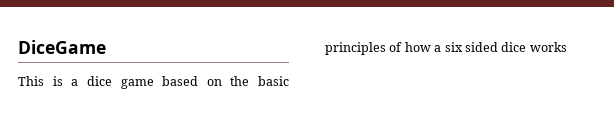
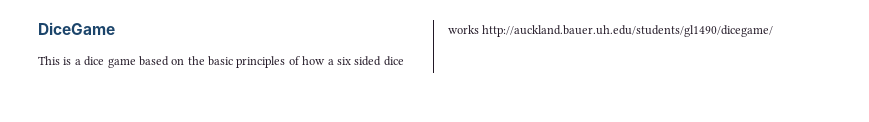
(567, 47) none -> [482,25,774,37] http://auckland.bauer.uh.edu/students/gl1490/dicegame/

